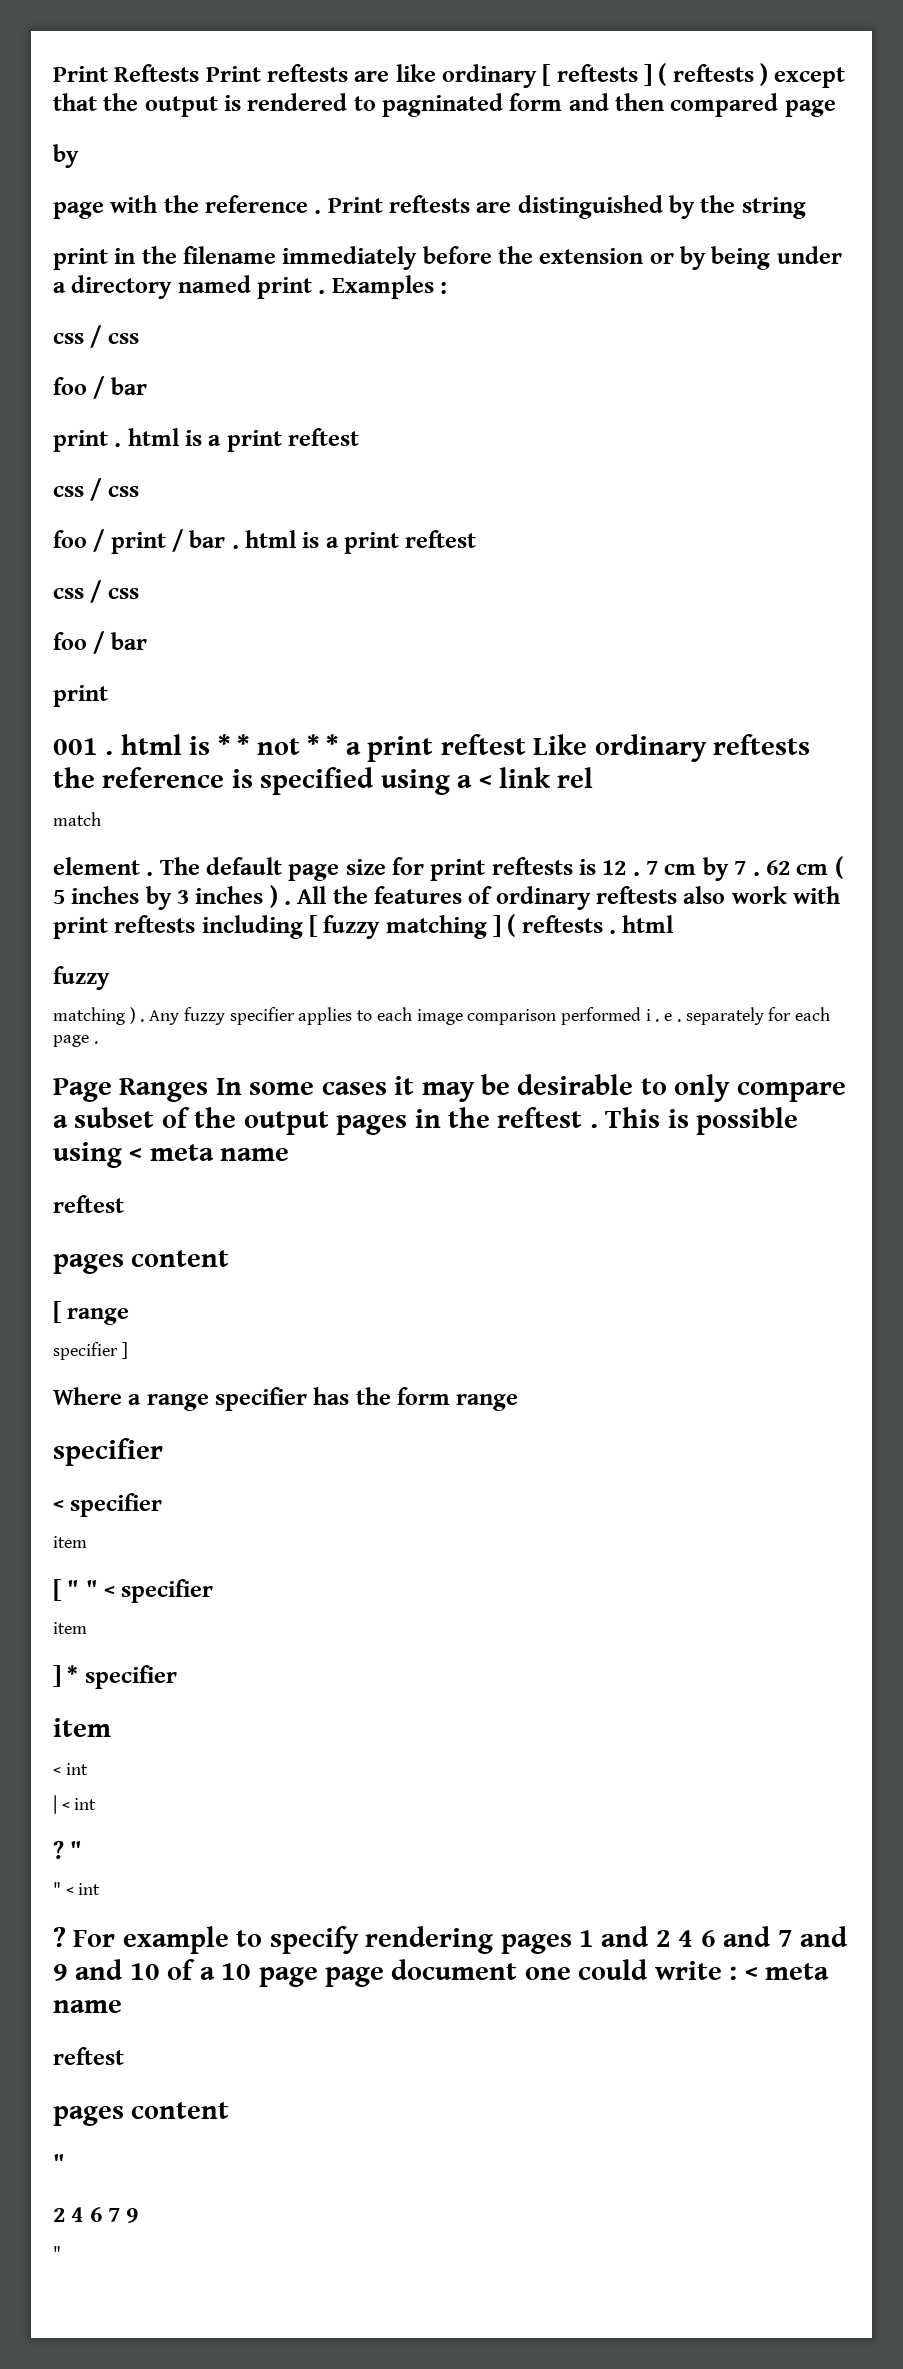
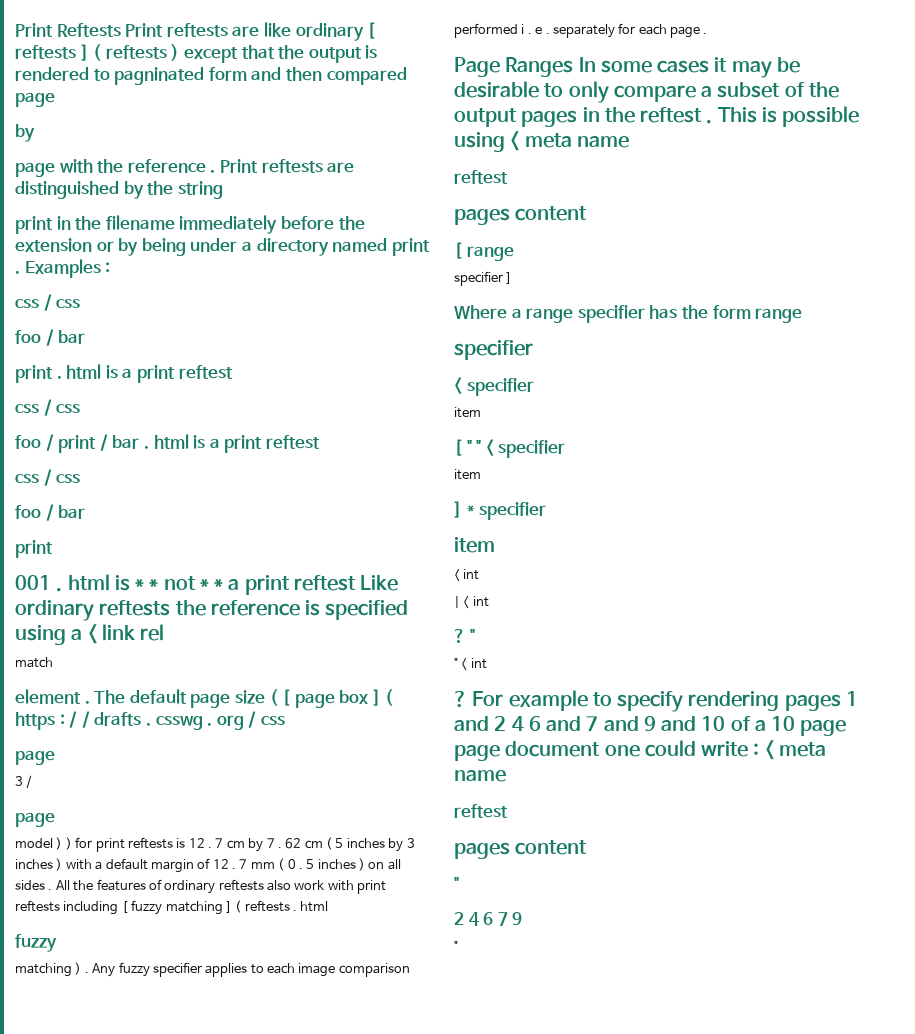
(386, 867) none -> [269,689,394,708] [15,711,285,730] [15,750,55,765] [15,775,33,788] [15,812,55,827] [15,837,72,850] ( [ page box ] ( https : / / drafts . csswg . org / css // page // 3 / // page // model ) )
(278, 896) none -> [65,858,401,873] [15,880,45,890] with a default margin of 12 . 7 mm ( 0 . 5 inches ) on all sides

